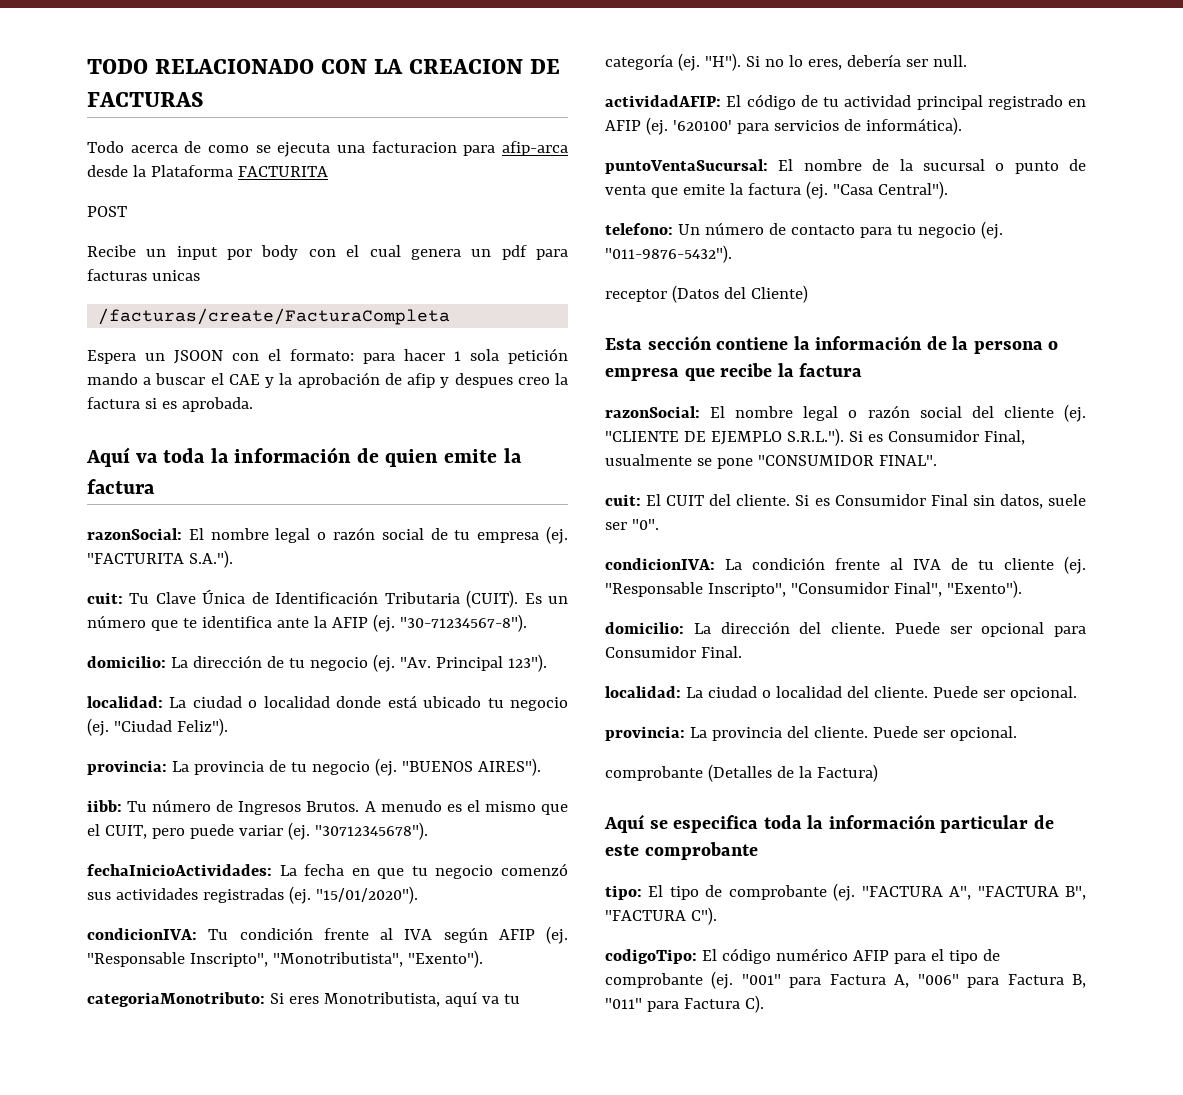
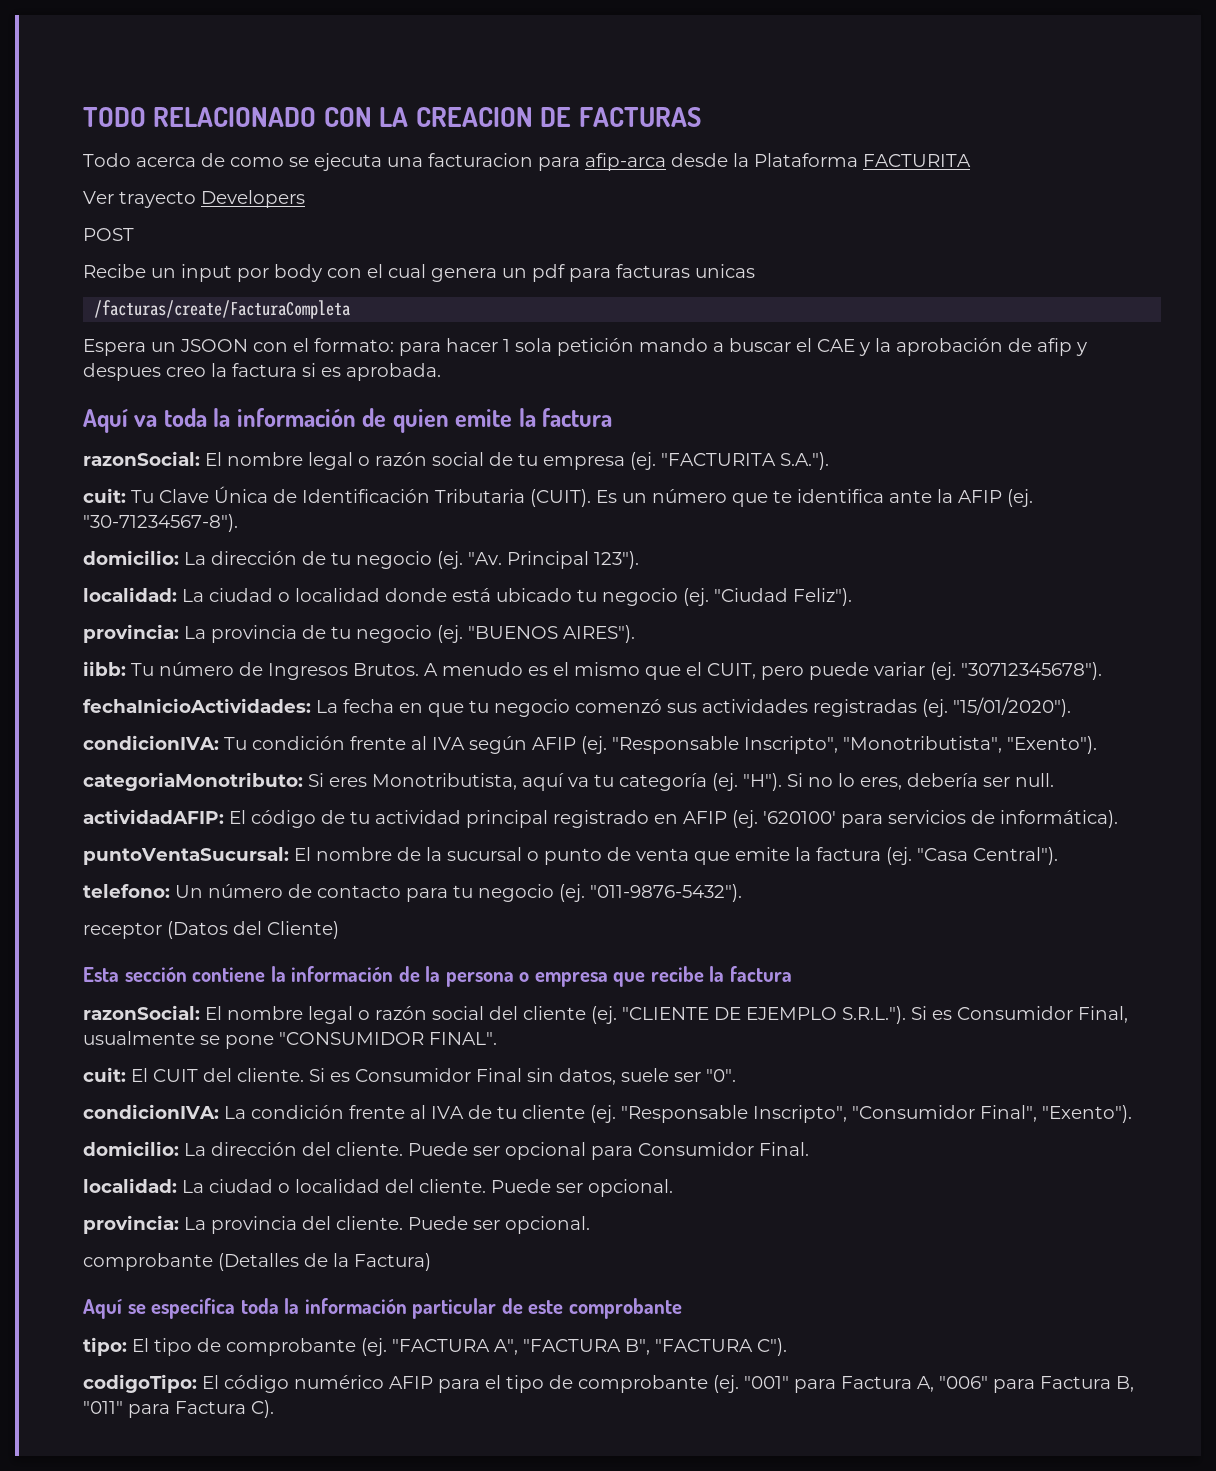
(328, 171) none -> [83,190,305,208] // Ver trayecto Developers

